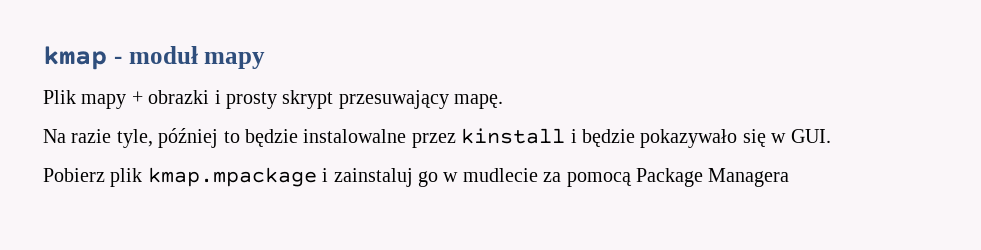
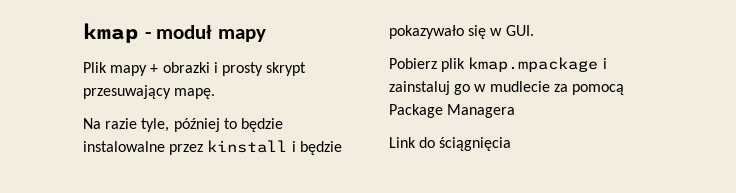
(790, 177) none -> [389,137,512,151] // Link do ściągnięcia

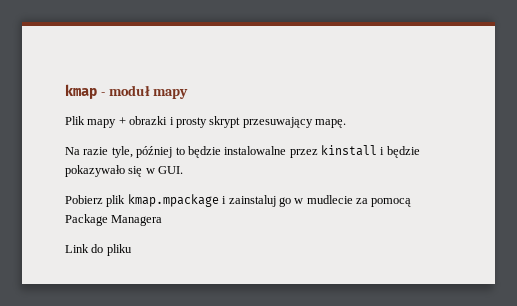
[439,137,512,151] ściągnięcia -> [106,244,132,256] pliku

